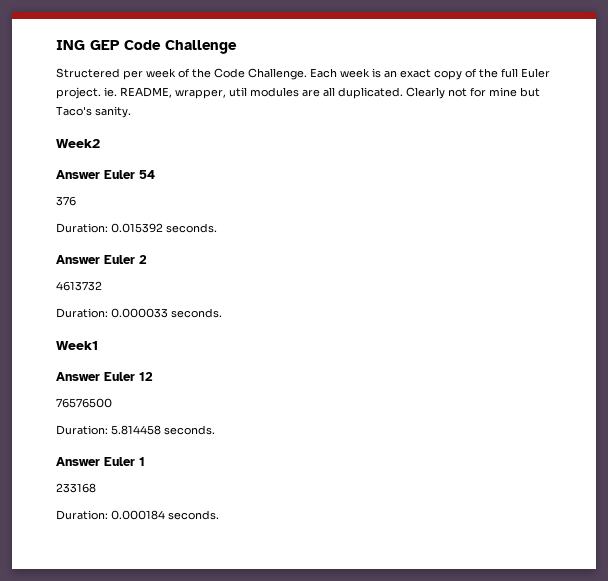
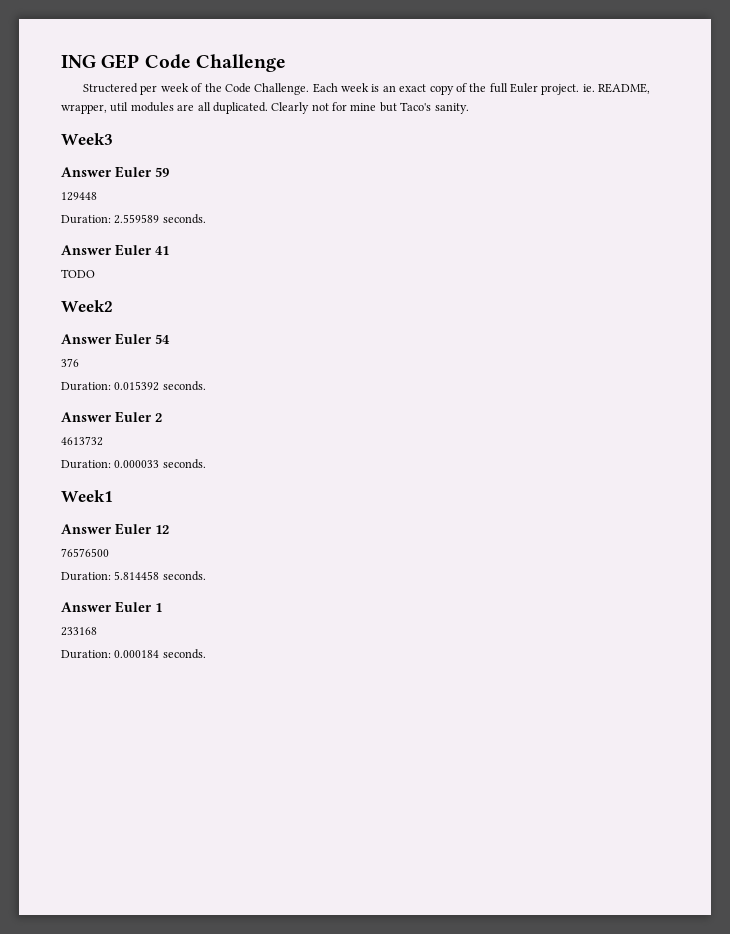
(131, 112) none -> [61,133,113,145] [61,166,169,178] [61,192,97,201] [61,214,206,224] [61,244,169,256] [61,269,95,278] // Week3 // Answer Euler 59 // 129448 // Duration: 2.559589 seconds. // Answer Euler 41 // TODO

